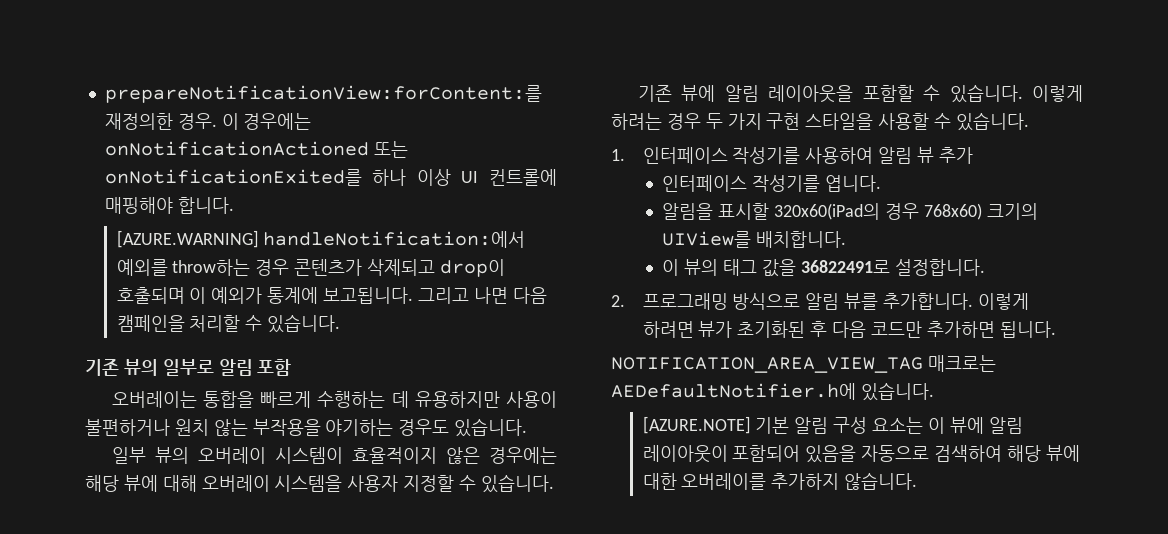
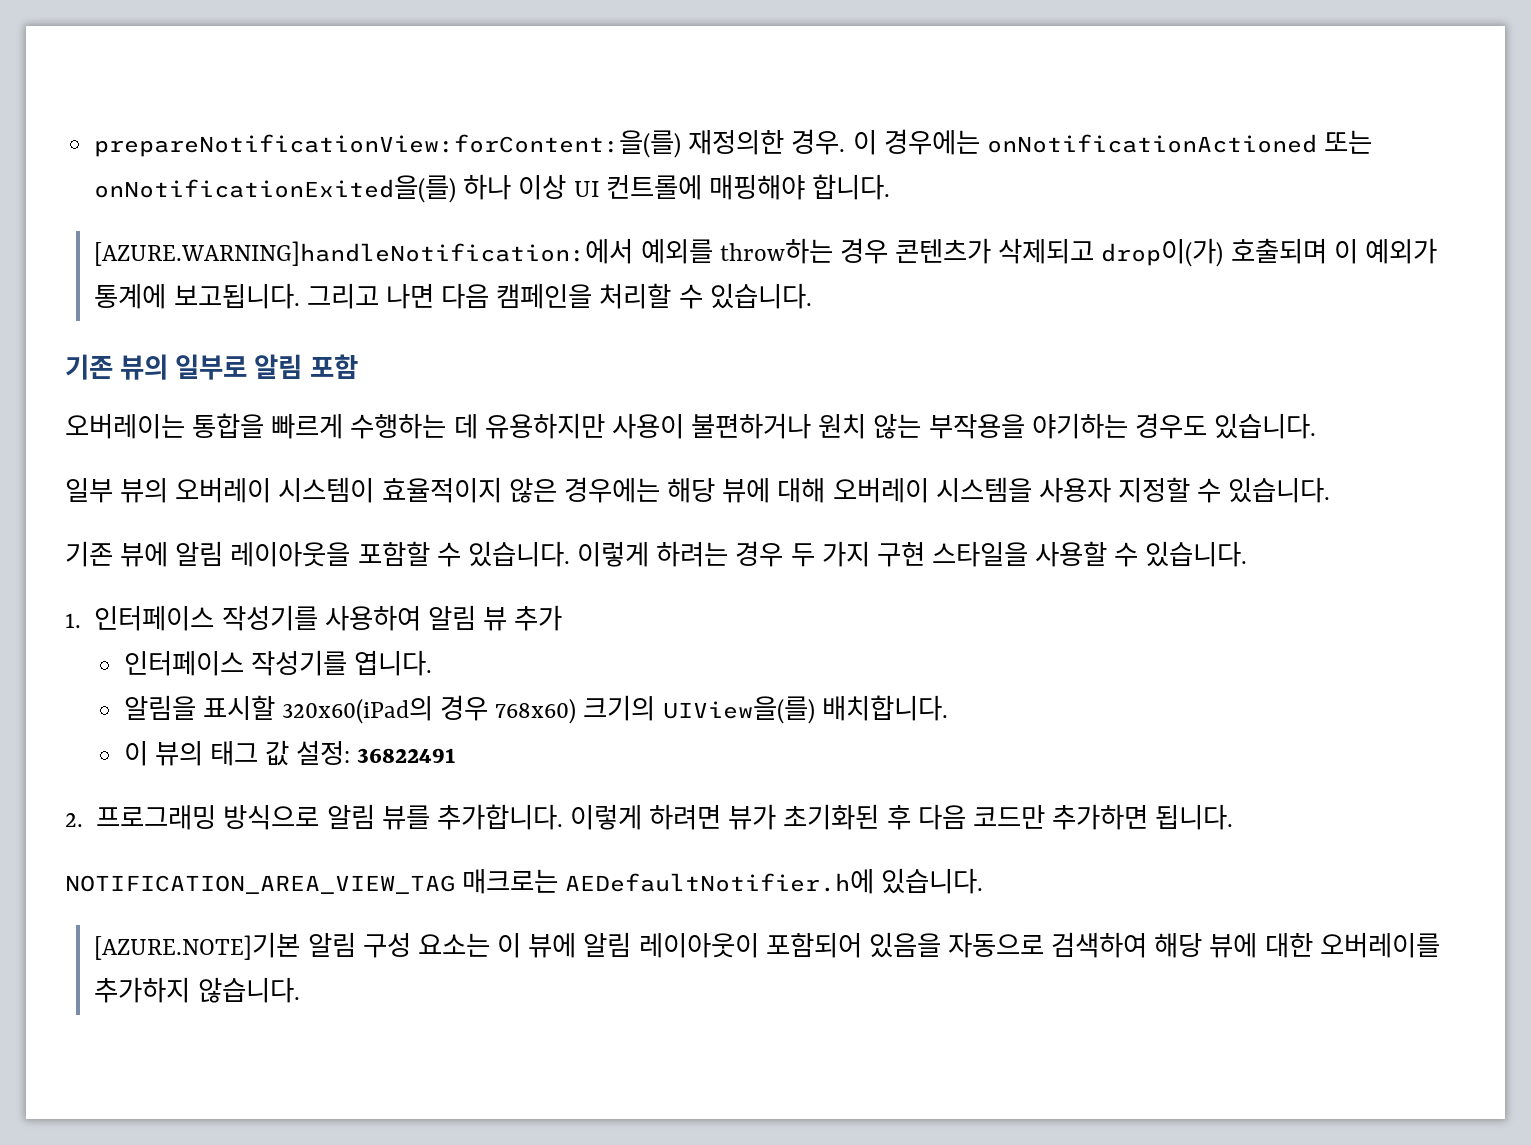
[104,85,542,103] prepareNotificationView:forContent:를 -> [94,130,682,158] prepareNotificationView:forContent:을(를)
[104,169,362,186] onNotificationExited를 -> [94,175,457,203] onNotificationExited을(를)
[116,230,526,248] [AZURE.WARNING] handleNotification:에서 -> [94,238,634,266] [AZURE.WARNING]handleNotification:에서
[439,259,505,277] drop이 -> [1101,238,1224,267] drop이(가)
[662,231,752,248] UIView를 -> [662,696,815,724] UIView을(를)
[761,259,985,277] 값을 36822491로 설정합니다. -> [265,740,457,766] 값 설정: 36822491
[642,416,790,434] [AZURE.NOTE] 기본 -> [94,932,301,960] [AZURE.NOTE]기본

